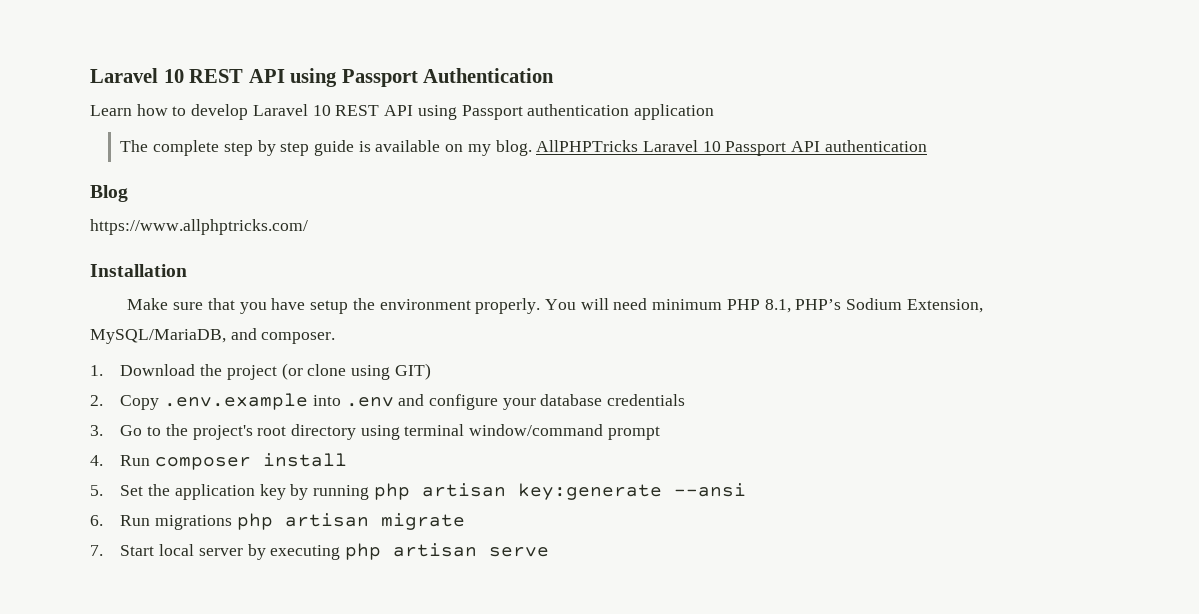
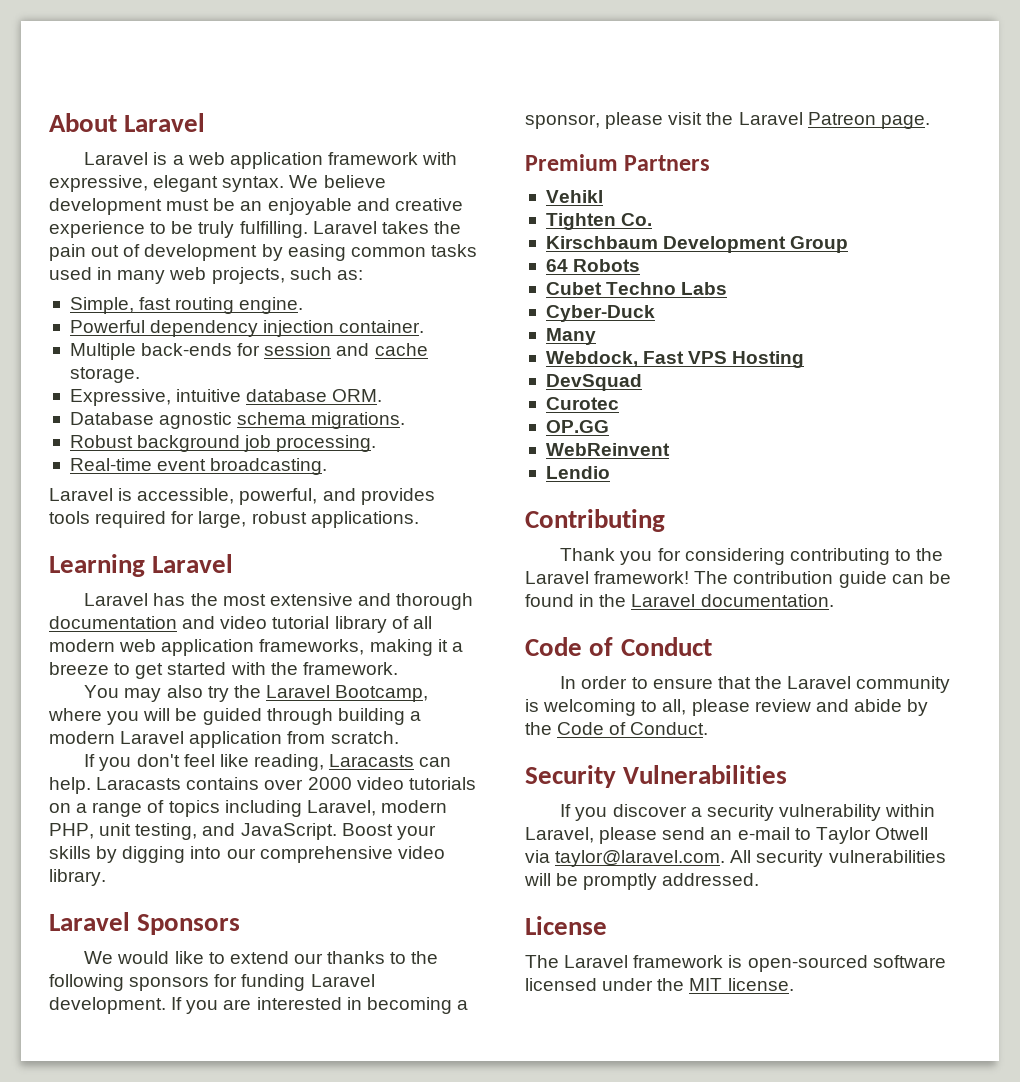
[90,68,555,87] [90,104,714,120] [120,140,927,156] [90,185,128,202] [90,219,308,235] [90,264,187,277] [127,298,983,314] [90,328,336,344] [90,363,431,380] [90,393,686,410] [90,424,660,440] [90,453,348,470] [90,483,746,500] [90,513,465,530] [90,543,549,560] Laravel 10 REST API using Passport Authentication // Learn how to develop Laravel 10 REST API using Passport authentication application // The complete step by step guide is available on my blog. AllPHPTricks Laravel 10 Passport API authentication // Blog // https://www.allphptricks.com/ // Installation // Make sure that you have setup the environment properly. You will need minimum PHP 8.1, PHP’s Sodium Extension, MySQL/MariaDB, and composer. // 1. Download the project (or clone using GIT) // 2. Copy .env.example into .env and configure your database credentials // 3. Go to the project's root directory using terminal window/command prompt // 4. Run composer install // 5. Set the application key by running php artisan key:generate --ansi // 6. Run migrations php artisan migrate // 7. Start local server by executing php artisan serve -> [49,113,206,132] [84,152,458,169] [49,175,386,192] [49,198,463,215] [49,221,461,238] [49,244,477,261] [49,267,363,284] [69,297,304,314] [69,320,425,337] [69,343,428,360] [69,367,140,383] [69,389,383,406] [69,412,406,429] [69,435,377,452] [69,458,328,475] [49,488,435,505] [49,511,419,528] [49,554,234,577] [84,593,474,610] [49,616,432,633] [49,639,463,656] [49,662,398,679] [84,685,429,702] [48,708,421,725] [49,731,399,748] [84,754,452,771] [49,777,476,794] [49,800,447,817] [49,823,436,840] [49,846,445,863] [49,869,106,886] [49,912,241,935] [84,951,439,964] [49,974,375,991] [49,997,468,1014] [525,112,930,129] [525,154,711,171] [545,190,603,203] [545,213,653,230] [545,236,849,253] [545,259,641,272] [545,282,728,295] [545,305,655,322] [545,328,596,345] [545,351,805,368] [545,374,642,391] [545,397,619,410] [545,420,609,433] [545,443,670,456] [545,466,610,479] [525,509,665,532] [560,548,944,565] [525,571,951,588] [525,594,834,607] [525,637,712,656] [560,676,951,693] [525,699,929,716] [525,722,709,735] [525,765,788,788] [560,804,936,821] [525,827,928,844] [525,850,946,867] [524,873,760,890] [525,916,607,935] [525,955,946,972] [525,978,794,991] About Laravel // Laravel is a web application framework with expressive, elegant syntax. We believe development must be an enjoyable and creative experience to be truly fulfilling. Laravel takes the pain out of development by easing common tasks used in many web projects, such as: // Simple, fast routing engine. // Powerful dependency injection container. // Multiple back-ends for session and cache storage. // Expressive, intuitive database ORM. // Database agnostic schema migrations. // Robust background job processing. // Real-time event broadcasting. // Laravel is accessible, powerful, and provides tools required for large, robust applications. // Learning Laravel // Laravel has the most extensive and thorough documentation and video tutorial library of all modern web application frameworks, making it a breeze to get started with the framework. // You may also try the Laravel Bootcamp, where you will be guided through building a modern Laravel application from scratch. // If you don't feel like reading, Laracasts can help. Laracasts contains over 2000 video tutorials on a range of topics including Laravel, modern PHP, unit testing, and JavaScript. Boost your skills by digging into our comprehensive video library. // Laravel Sponsors // We would like to extend our thanks to the following sponsors for funding Laravel development. If you are interested in becoming a sponsor, please visit the Laravel Patreon page. // Premium Partners // Vehikl // Tighten Co. // Kirschbaum Development Group // 64 Robots // Cubet Techno Labs // Cyber-Duck // Many // Webdock, Fast VPS Hosting // DevSquad // Curotec // OP.GG // WebReinvent // Lendio // Contributing // Thank you for considering contributing to the Laravel framework! The contribution guide can be found in the Laravel documentation. // Code of Conduct // In order to ensure that the Laravel community is welcoming to all, please review and abide by the Code of Conduct. // Security Vulnerabilities // If you discover a security vulnerability within Laravel, please send an e-mail to Taylor Otwell via taylor@laravel.com. All security vulnerabilities will be promptly addressed. // License // The Laravel framework is open-sourced software licensed under the MIT license.

